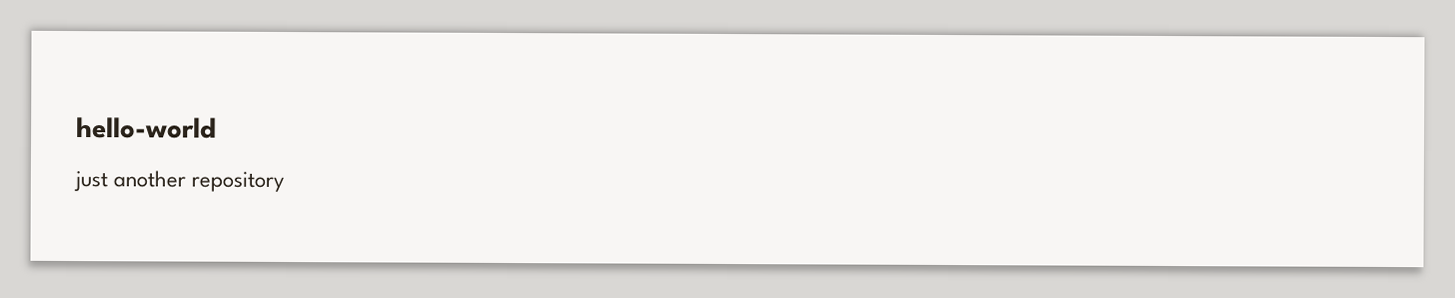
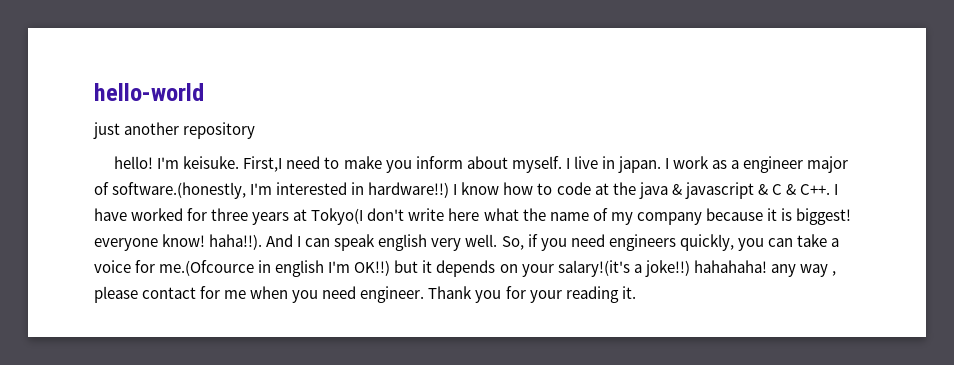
(285, 181) none -> [114,156,849,173] [94,182,838,199] [94,208,851,225] [94,234,839,251] [94,260,836,277] [94,286,636,303] // hello! I'm keisuke. First,I need to make you inform about myself. I live in japan. I work as a engineer major of software.(honestly, I'm interested in hardware!!) I know how to code at the java & javascript & C & C++. I have worked for three years at Tokyo(I don't write here what the name of my company because it is biggest! everyone know! haha!!). And I can speak english very well. So, if you need engineers quickly, you can take a voice for me.(Ofcource in english I'm OK!!) but it depends on your salary!(it's a joke!!) hahahaha! any way , please contact for me when you need engineer. Thank you for your reading it.

